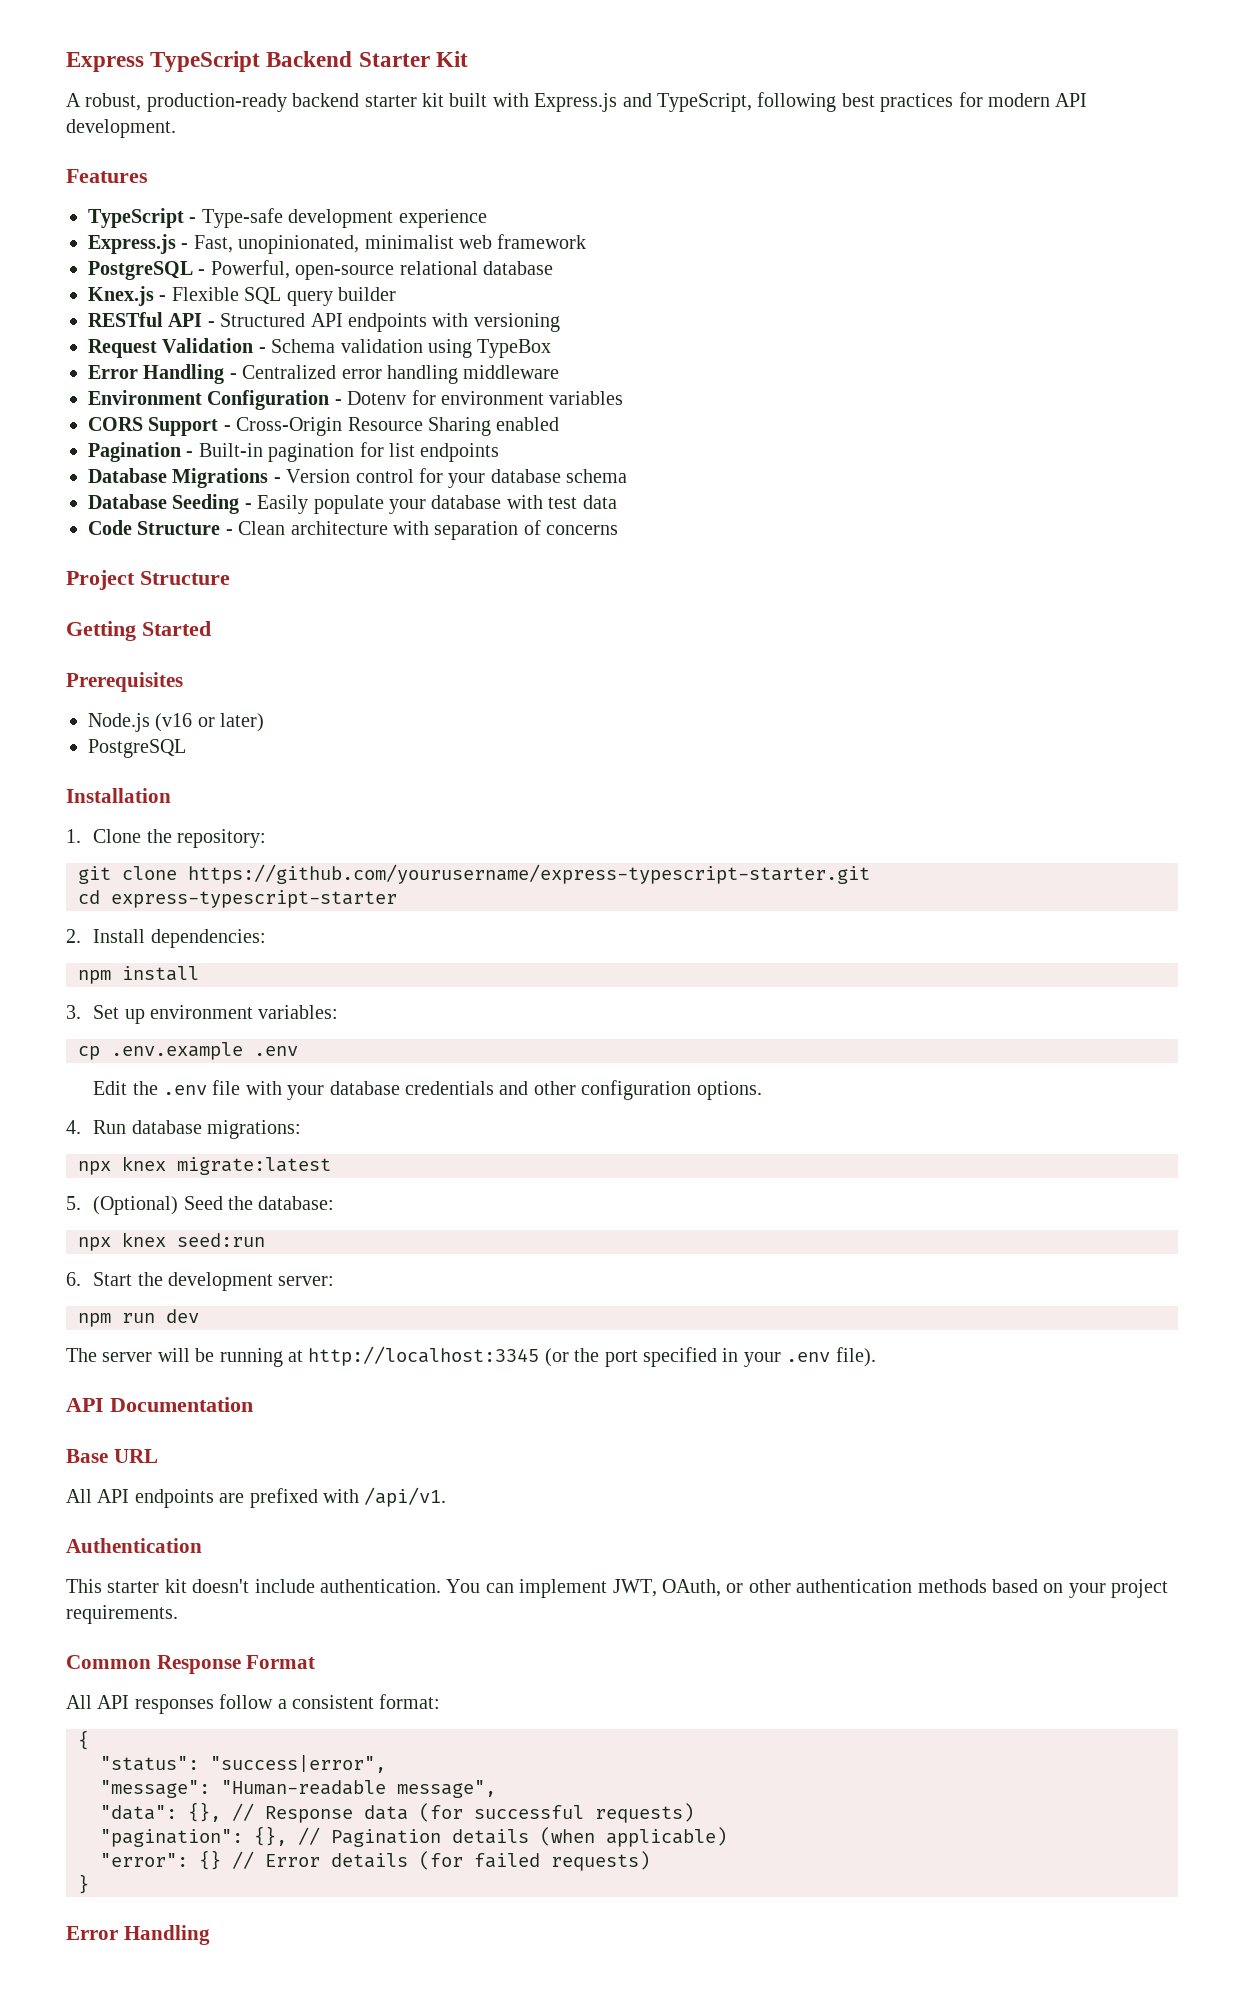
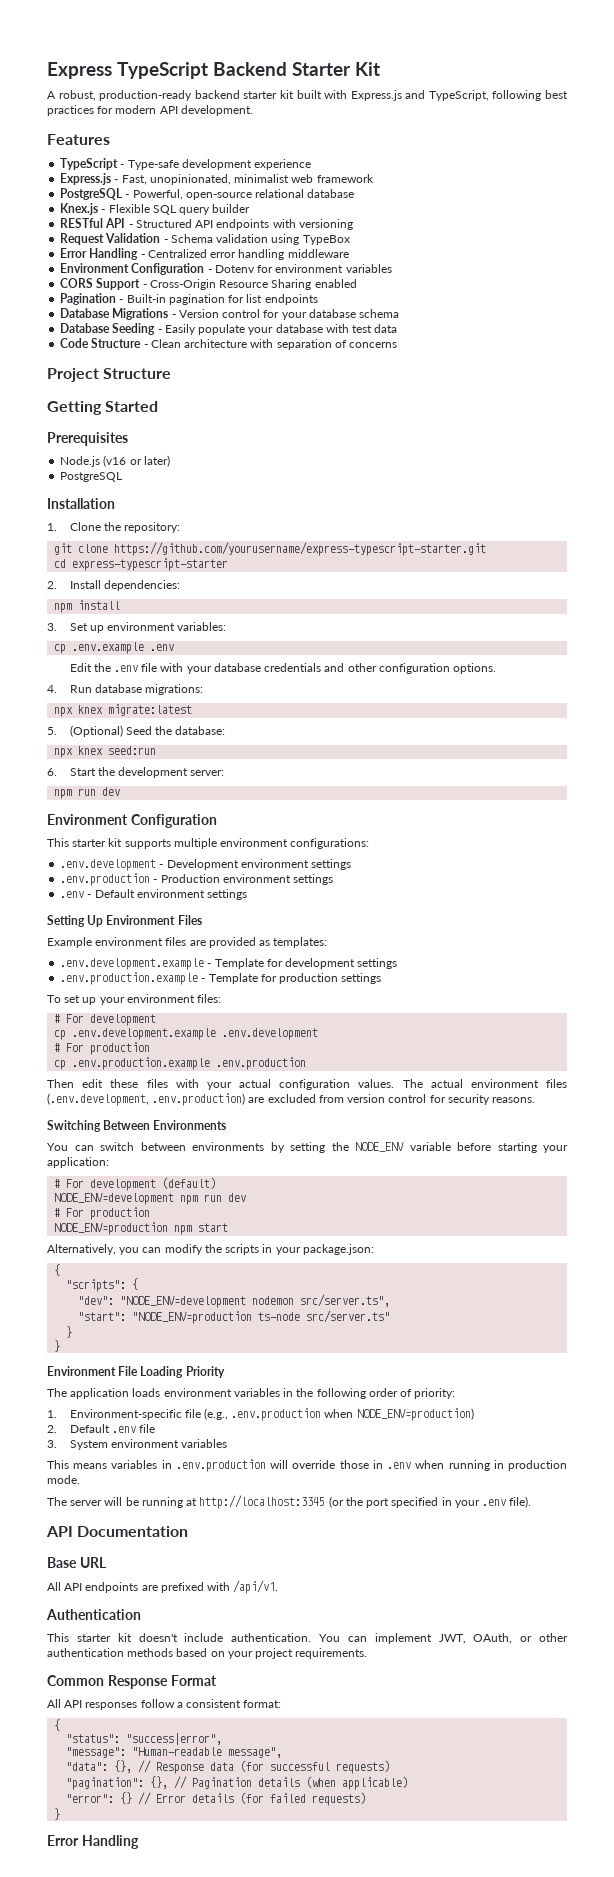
(199, 1316) none -> [47,814,217,828] [47,838,370,849] [60,859,352,871] [60,873,334,886] [60,889,248,900] [47,915,202,927] [47,937,328,948] [60,958,398,970] [60,972,382,985] [47,994,222,1005] [54,1014,157,1026] [54,1028,319,1040] [54,1042,151,1055] [54,1057,307,1070] [47,1079,567,1090] [47,1093,536,1106] [47,1120,227,1132] [47,1142,568,1153] [47,1157,109,1168] [54,1177,217,1191] [54,1193,247,1205] [54,1207,151,1220] [54,1222,229,1235] [47,1244,374,1255] [54,1264,61,1276] [66,1278,139,1292] [78,1294,391,1308] [78,1310,391,1324] [66,1326,73,1338] [54,1340,61,1352] [47,1366,225,1378] [47,1388,456,1399] [47,1408,474,1421] [47,1424,155,1433] [47,1439,227,1450] [47,1459,567,1472] [47,1475,80,1484] // Environment Configuration // This starter kit supports multiple environment configurations: // .env.development - Development environment settings // .env.production - Production environment settings // .env - Default environment settings // Setting Up Environment Files // Example environment files are provided as templates: // .env.development.example - Template for development settings // .env.production.example - Template for production settings // To set up your environment files: // # For development // cp .env.development.example .env.development // # For production // cp .env.production.example .env.production // Then edit these files with your actual configuration values. The actual environment files (.env.development, .env.production) are excluded from version control for security reasons. // Switching Between Environments // You can switch between environments by setting the NODE_ENV variable before starting your application: // # For development (default) // NODE_ENV=development npm run dev // # For production // NODE_ENV=production npm start // Alternatively, you can modify the scripts in your package.json: // { // "scripts": { // "dev": "NODE_ENV=development nodemon src/server.ts", // "start": "NODE_ENV=production ts-node src/server.ts" // } // } // Environment File Loading Priority // The application loads environment variables in the following order of priority: // 1. Environment-specific file (e.g., .env.production when NODE_ENV=production) // 2. Default .env file // 3. System environment variables // This means variables in .env.production will override those in .env when running in production mode.

